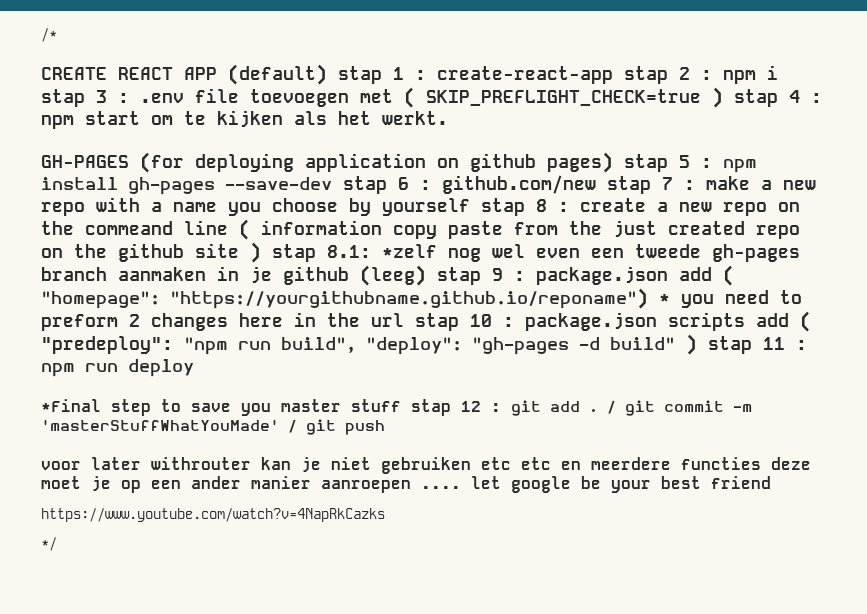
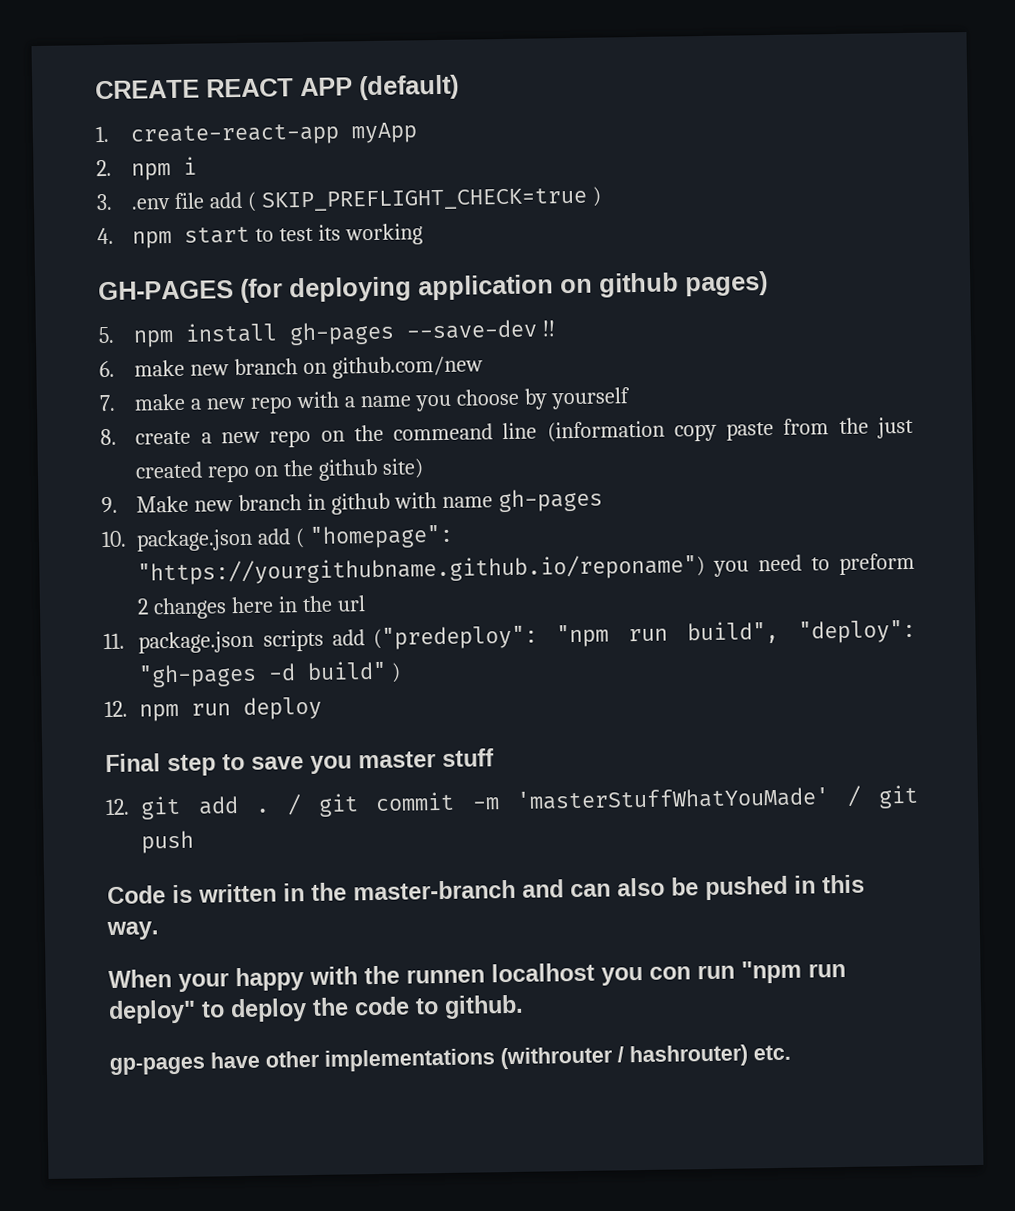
[41,28,57,42] /* // -> (95, 89) none
[338,65,778,84] [41,87,822,108] [41,110,448,129] stap 1 : create-react-app stap 2 : npm i stap 3 : .env file toevoegen met ( SKIP_PREFLIGHT_CHECK=true ) stap 4 : npm start om te kijken als het werkt. -> [95,122,419,147] [96,156,198,181] [96,186,603,212] [97,223,424,249] // 1. create-react-app myApp // 2. npm i // 3. .env file add ( SKIP_PREFLIGHT_CHECK=true ) // 4. npm start to test its working
[624,154,712,172] stap 5 : -> [98,326,115,344] // 5.
[343,175,695,194] stap 6 : github.com/new stap 7 : -> [542,320,556,337] [99,355,484,379] [99,394,116,412] !! // 6. make new branch on github.com/new // 7.
[481,198,569,216] stap 8 : -> [100,428,117,446] // 8.
[239,219,382,240] ( information -> [546,420,665,443] (information
[195,242,800,263] [41,265,525,286] site ) stap 8.1: *zelf nog wel even een tweede gh-pages branch aanmaken in je github (leeg) stap 9 : -> [382,458,425,479] [101,488,604,515] [101,530,127,548] site) // 9. Make new branch in github with name gh-pages // 10.
[659,294,670,304] * -> (706, 570) none
[415,313,514,331] stap 10 : -> [103,632,125,650] // 11.
[800,311,811,332] [41,336,173,354] ( "predeploy": -> [372,625,538,651] ("predeploy":
[708,336,807,354] stap 11 : -> [104,700,128,718] // 12.
[41,399,101,412] *Final -> [105,753,161,773] Final
[411,399,501,416] stap 12 : -> [105,798,130,816] // 12.
[41,457,811,474] [41,476,771,493] [41,508,385,522] [41,537,57,551] voor later withrouter kan je niet gebruiken etc etc en meerdere functies deze moet je op een ander manier aanroepen .... let google be your best friend // https://www.youtube.com/watch?v=4NapRkCazks // */ -> [107,874,865,905] [106,921,159,941] [108,960,846,992] [108,994,524,1025] [109,1044,791,1076] Code is written in the master-branch and can also be pushed in this way. // When your happy with the runnen localhost you con run "npm run deploy" to deploy the code to github. // gp-pages have other implementations (withrouter / hashrouter) etc.

